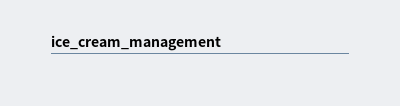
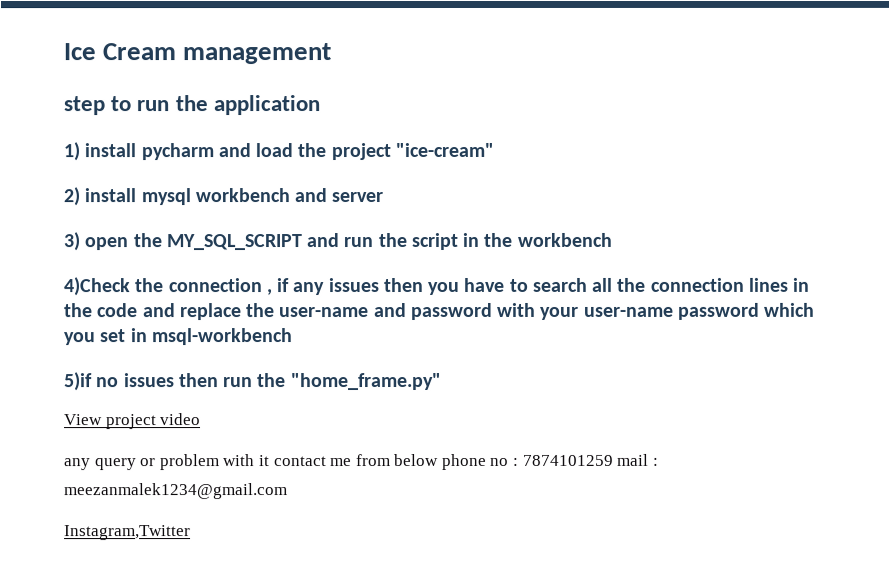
[51,35,221,51] ice_cream_management -> [63,43,332,65] [63,95,320,116] [63,142,494,162] [63,187,384,207] [63,232,612,252] [63,277,811,297] [64,302,816,321] [64,328,293,346] [64,372,442,392] [64,413,202,430] [64,453,659,471] [64,483,288,500] [64,525,191,541] Ice Cream management // step to run the application // 1) install pycharm and load the project "ice-cream" // 2) install mysql workbench and server // 3) open the MY_SQL_SCRIPT and run the script in the workbench // 4)Check the connection , if any issues then you have to search all the connection lines in the code and replace the user-name and password with your user-name password which you set in msql-workbench // 5)if no issues then run the "home_frame.py" // View project video // any query or problem with it contact me from below phone no : 7874101259 mail : meezanmalek1234@gmail.com // Instagram,Twitter

